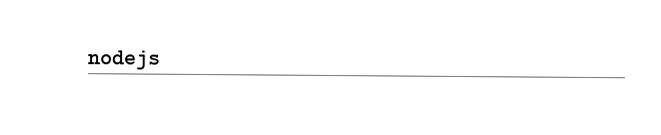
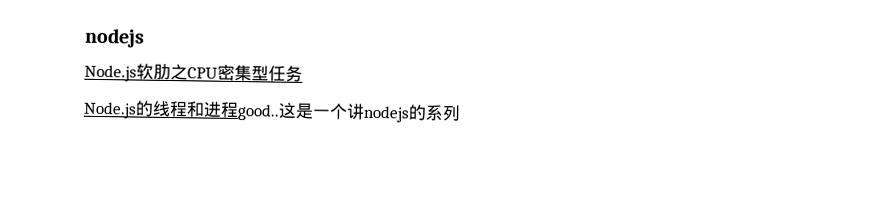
[87,50,161,70] nodejs -> [84,27,145,48] [84,63,303,82] [83,100,461,123] nodejs // Node.js软肋之CPU密集型任务 // Node.js的线程和进程good..这是一个讲nodejs的系列

